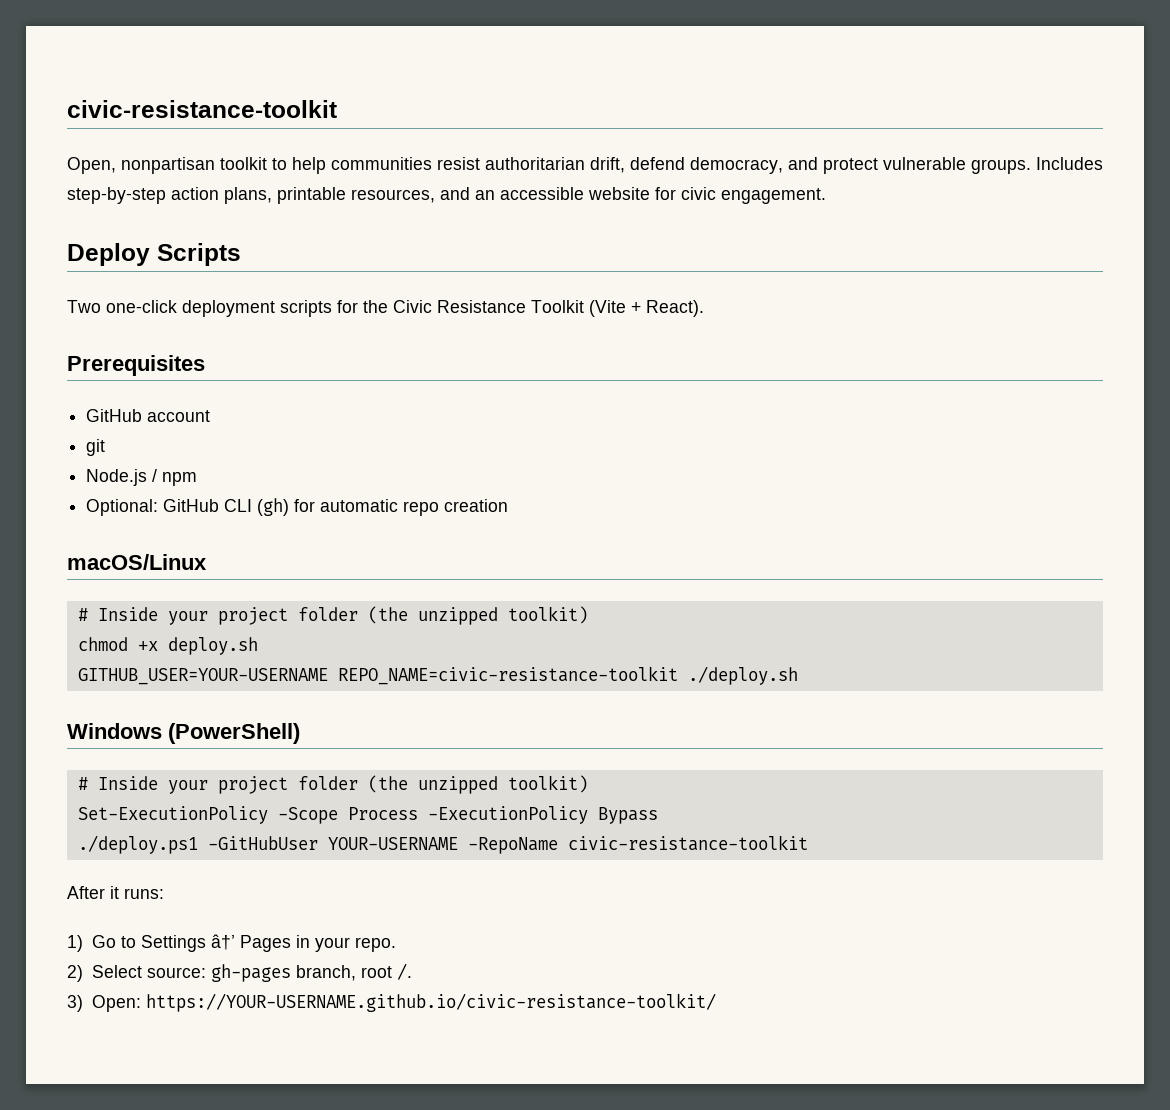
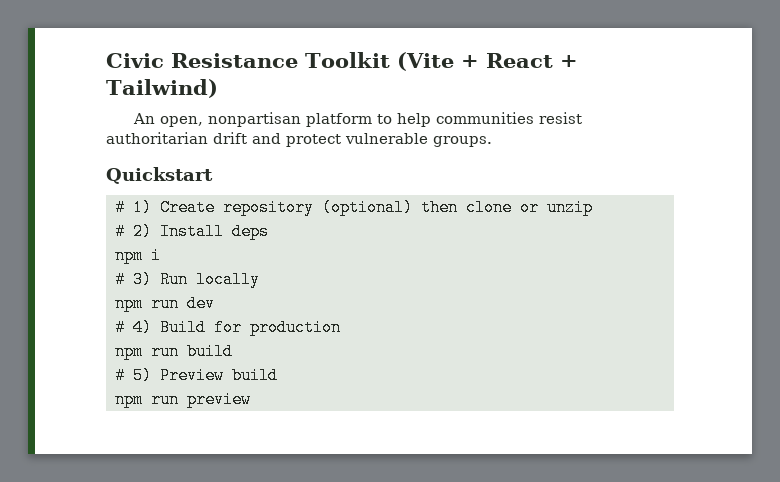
[67,100,337,118] [67,157,267,174] civic-resistance-toolkit // Open, nonpartisan toolkit -> [106,52,578,71] [106,79,218,98] [133,112,373,127] Civic Resistance Toolkit (Vite + React + Tailwind) // An open, nonpartisan platform
[590,157,783,174] drift, defend democracy, -> [213,132,247,144] drift
[1036,157,1103,170] [67,187,826,204] [67,243,241,266] [67,300,704,317] [67,355,205,376] [86,409,211,422] [86,439,106,456] [86,469,198,486] [86,498,509,516] [67,554,207,570] [77,606,588,625] [77,637,258,655] [77,666,798,685] [67,723,300,744] [77,775,588,794] [77,806,658,824] [77,835,808,854] [67,886,164,899] [67,934,396,952] [67,963,412,982] [67,993,716,1012] Includes step-by-step action plans, printable resources, and an accessible website for civic engagement. // Deploy Scripts // Two one-click deployment scripts for the Civic Resistance Toolkit (Vite + React). // Prerequisites // GitHub account // git // Node.js / npm // Optional: GitHub CLI (gh) for automatic repo creation // macOS/Linux // # Inside your project folder (the unzipped toolkit) // chmod +x deploy.sh // GITHUB_USER=YOUR-USERNAME REPO_NAME=civic-resistance-toolkit ./deploy.sh // Windows (PowerShell) // # Inside your project folder (the unzipped toolkit) // Set-ExecutionPolicy -Scope Process -ExecutionPolicy Bypass // ./deploy.ps1 -GitHubUser YOUR-USERNAME -RepoName civic-resistance-toolkit // After it runs: // 1) Go to Settings â†’ Pages in your repo. // 2) Select source: gh-pages branch, root /. // 3) Open: https://YOUR-USERNAME.github.io/civic-resistance-toolkit/ -> [106,167,213,184] [114,199,593,216] [114,223,269,240] [114,247,161,264] [114,271,260,288] [114,295,215,312] [114,319,341,336] [114,343,233,360] [114,367,278,384] [114,391,251,408] // Quickstart // # 1) Create repository (optional) then clone or unzip // # 2) Install deps // npm i // # 3) Run locally // npm run dev // # 4) Build for production // npm run build // # 5) Preview build // npm run preview

